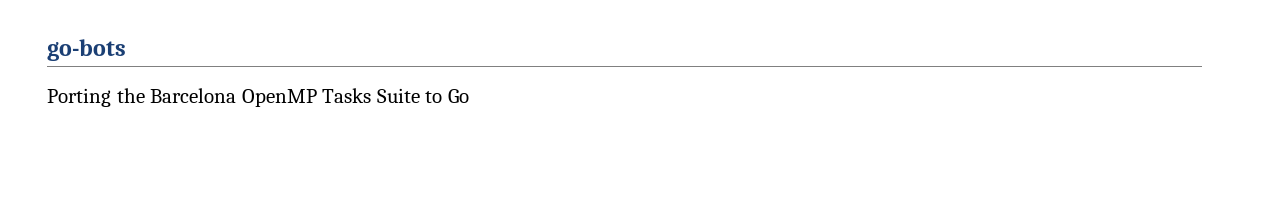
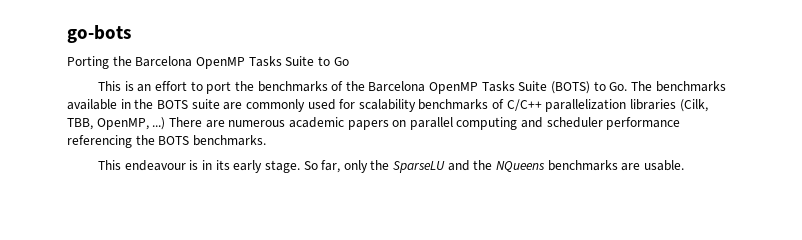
(469, 96) none -> [97,81,726,94] [67,99,708,112] [67,117,681,130] [67,135,266,148] [97,160,684,173] // This is an effort to port the benchmarks of the Barcelona OpenMP Tasks Suite (BOTS) to Go. The benchmarks available in the BOTS suite are commonly used for scalability benchmarks of C/C++ parallelization libraries (Cilk, TBB, OpenMP, ...) There are numerous academic papers on parallel computing and scheduler performance referencing the BOTS benchmarks. // This endeavour is in its early stage. So far, only the SparseLU and the NQueens benchmarks are usable.

